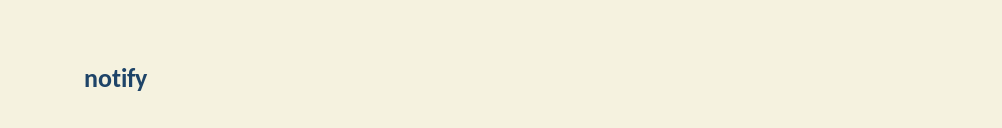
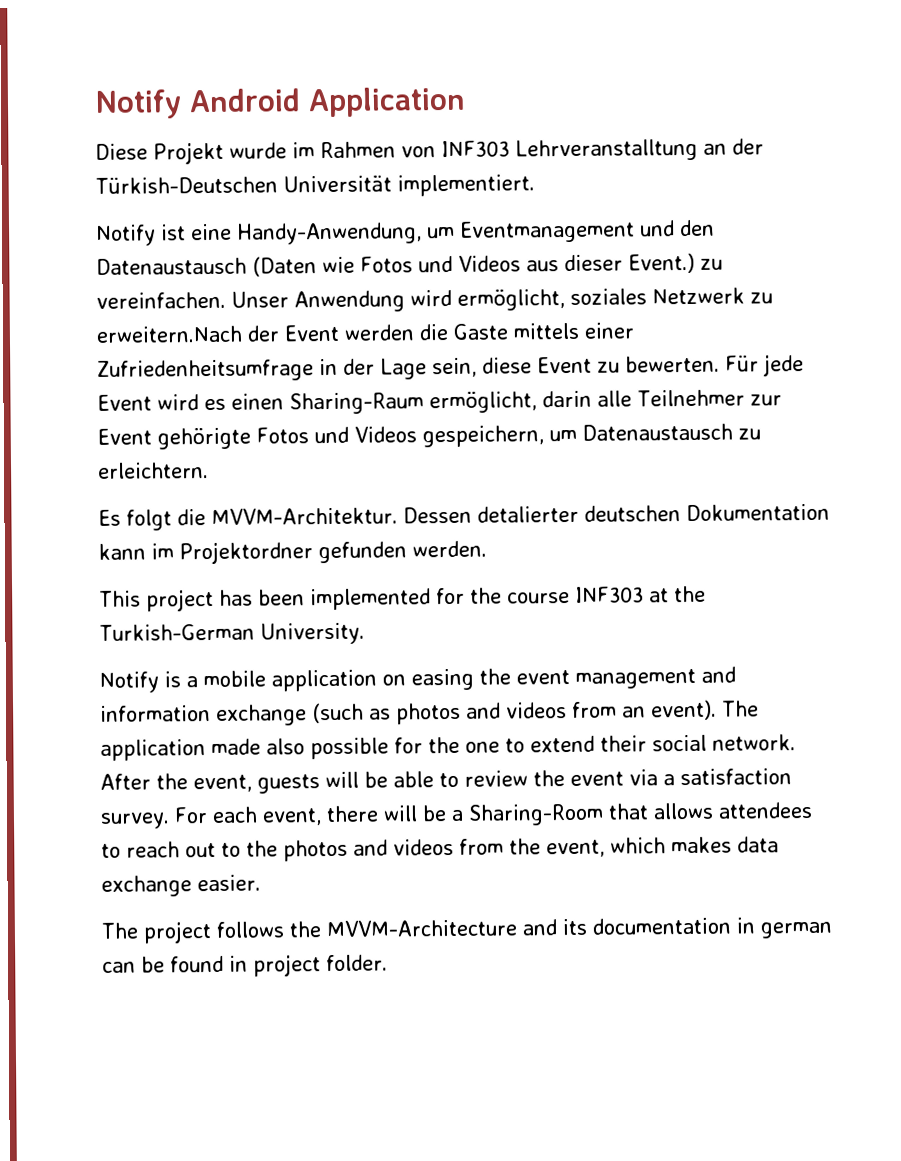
[84,68,148,91] notify -> [94,86,466,119] [95,138,764,165] [95,174,535,197] [96,219,715,246] [96,252,723,277] [96,287,773,313] [96,322,634,343] [97,354,804,382] [97,389,782,415] [97,423,761,450] [98,462,209,479] [98,503,830,531] [98,540,487,565] [99,585,706,612] [99,622,365,645] [99,666,736,693] [100,699,759,726] [100,734,796,761] [100,768,792,794] [100,801,813,829] [101,836,779,862] [101,874,261,897] [101,917,833,944] [102,954,388,977] Notify Android Application // Diese Projekt wurde im Rahmen von INF303 Lehrveranstalltung an der Türkish-Deutschen Universität implementiert. // Notify ist eine Handy-Anwendung, um Eventmanagement und den Datenaustausch (Daten wie Fotos und Videos aus dieser Event.) zu vereinfachen. Unser Anwendung wird ermöglicht, soziales Netzwerk zu erweitern.Nach der Event werden die Gaste mittels einer Zufriedenheitsumfrage in der Lage sein, diese Event zu bewerten. Für jede Event wird es einen Sharing-Raum ermöglicht, darin alle Teilnehmer zur Event gehörigte Fotos und Videos gespeichern, um Datenaustausch zu erleichtern. // Es folgt die MVVM-Architektur. Dessen detalierter deutschen Dokumentation kann im Projektordner gefunden werden. // This project has been implemented for the course INF303 at the Turkish-German University. // Notify is a mobile application on easing the event management and information exchange (such as photos and videos from an event). The application made also possible for the one to extend their social network. After the event, guests will be able to review the event via a satisfaction survey. For each event, there will be a Sharing-Room that allows attendees to reach out to the photos and videos from the event, which makes data exchange easier. // The project follows the MVVM-Architecture and its documentation in german can be found in project folder.

